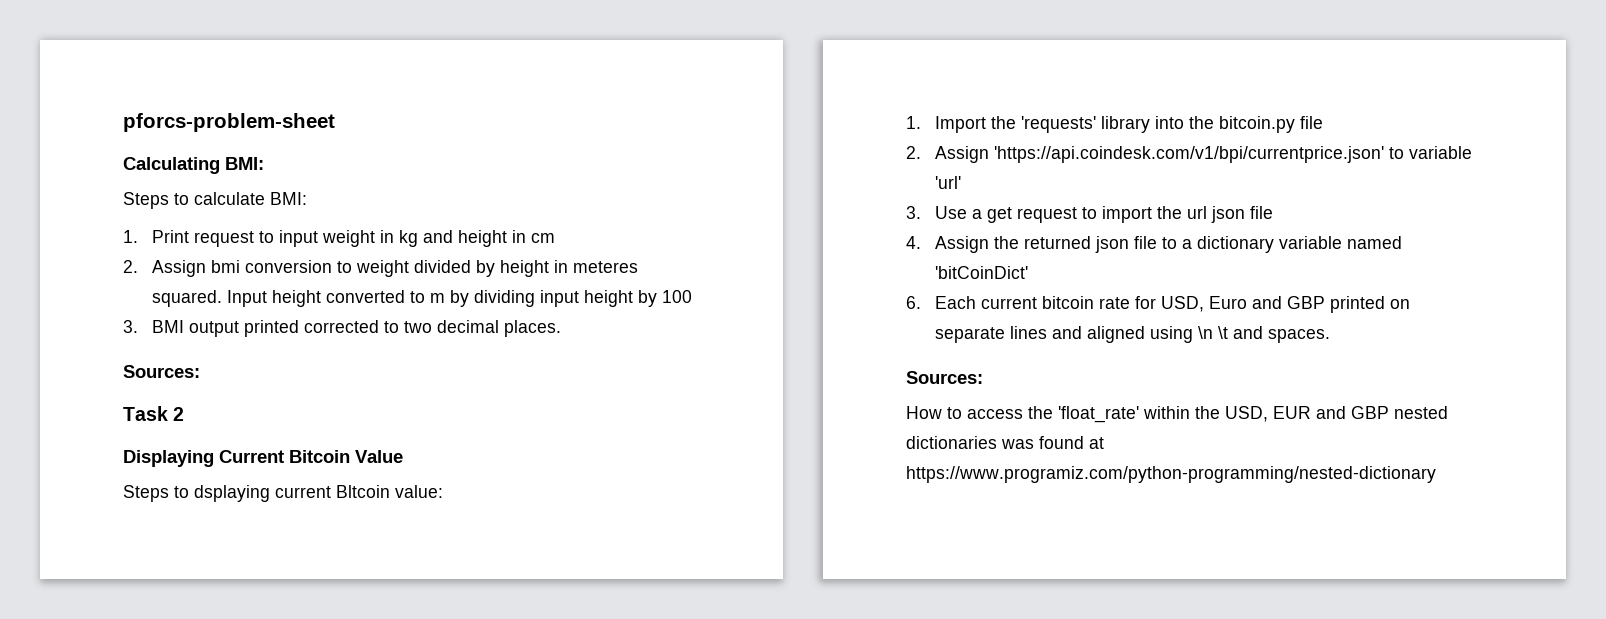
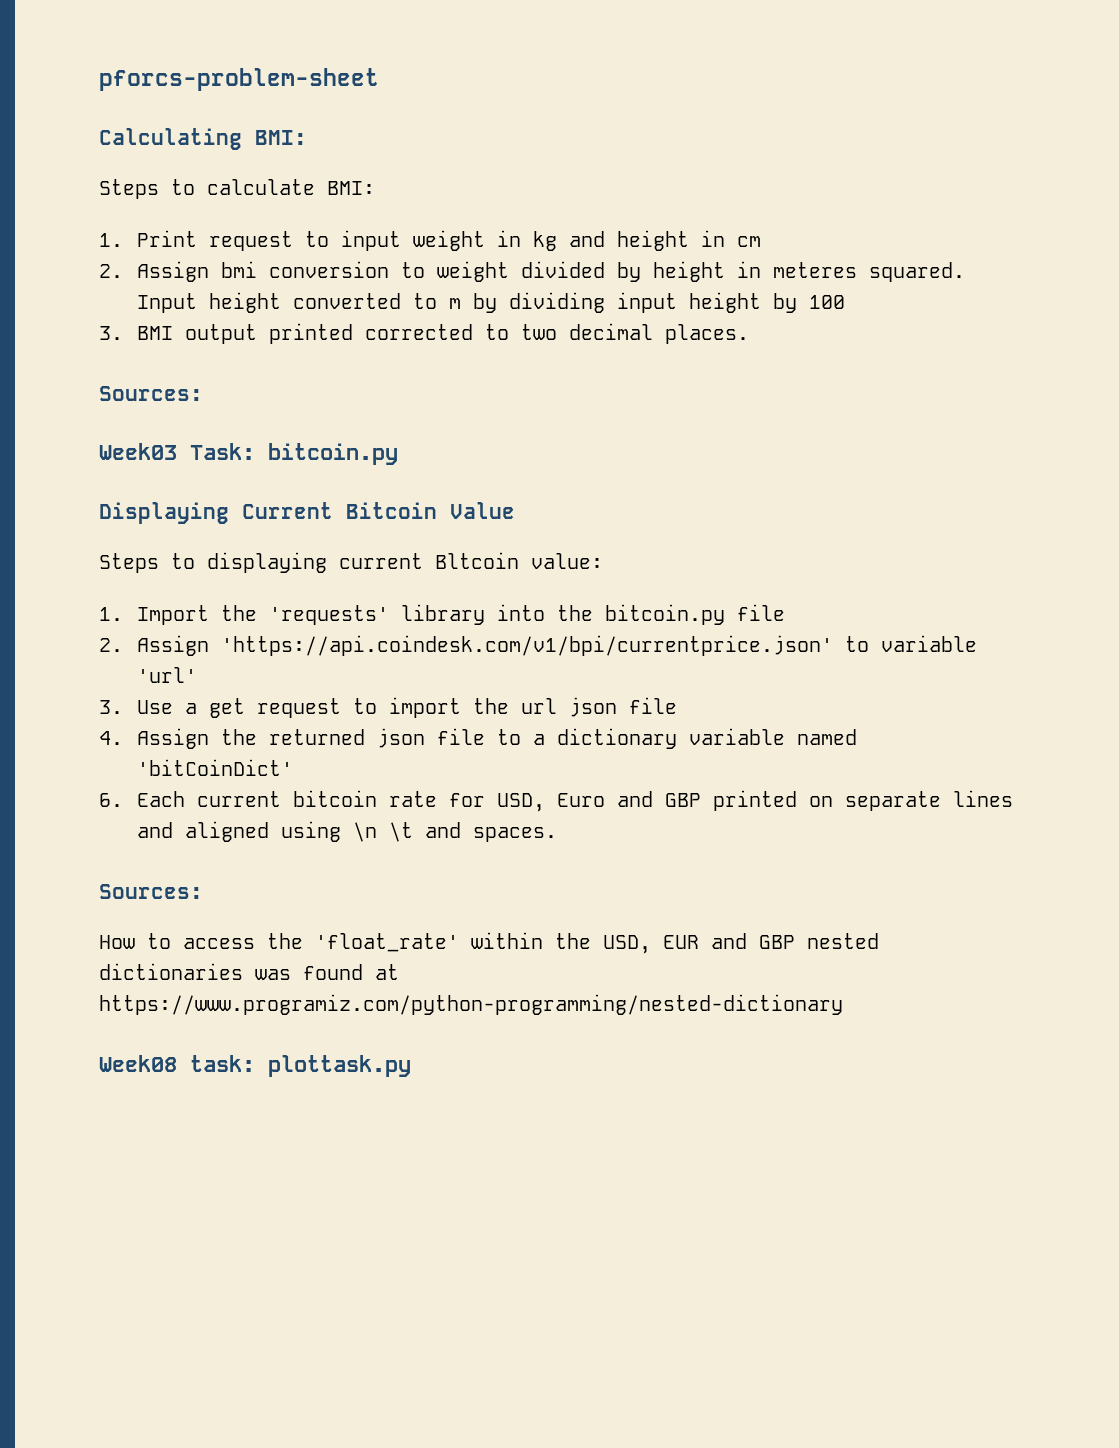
[123,406,185,421] Task 2 -> [99,443,398,465] Week03 Task: bitcoin.py
[194,485,270,502] dsplaying -> [207,552,327,573] displaying
(1436, 474) none -> [99,1055,411,1077] // Week08 task: plottask.py

